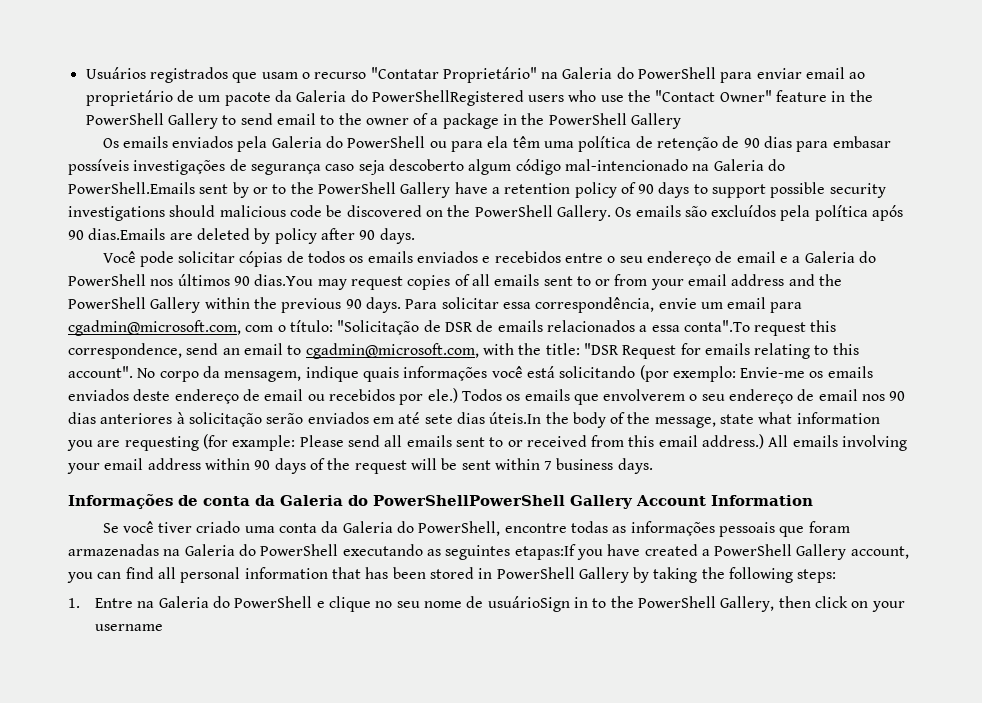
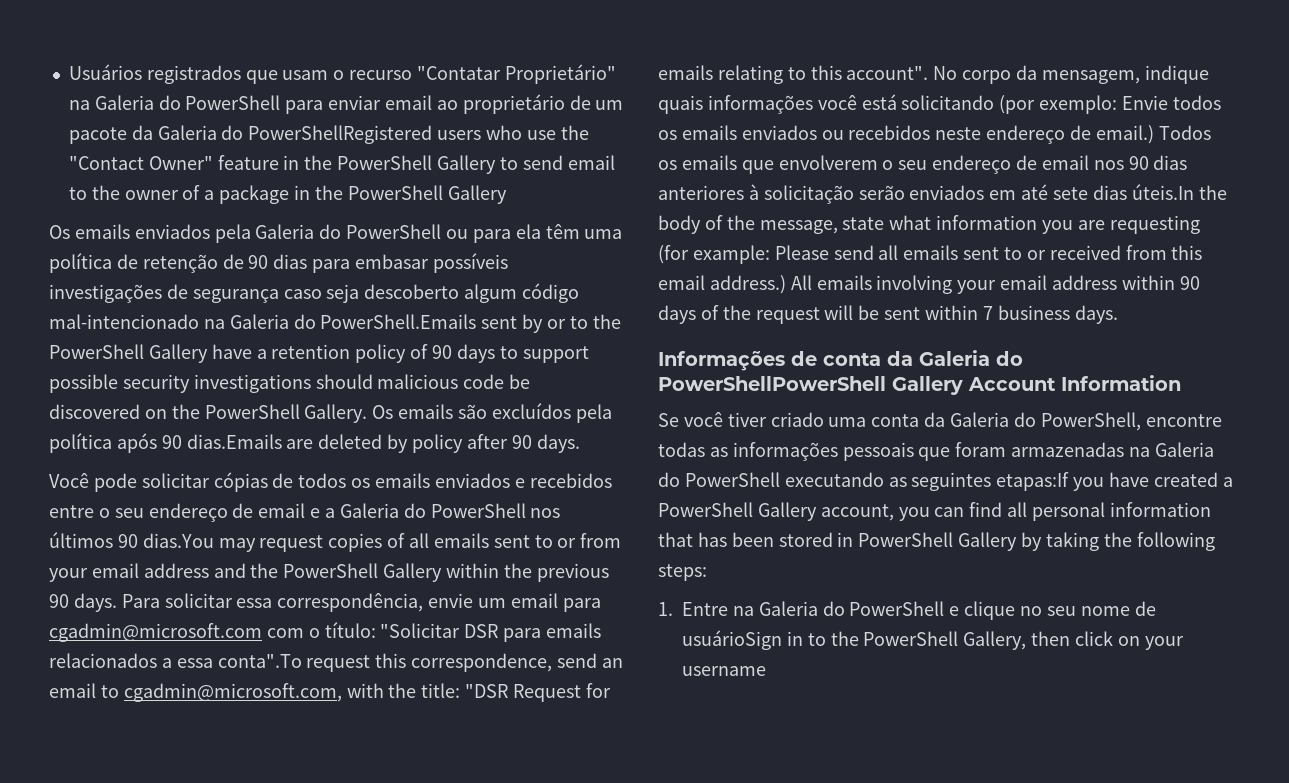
[68,320,241,336] cgadmin@microsoft.com, -> [49,623,262,642] cgadmin@microsoft.com
[337,320,494,335] "Solicitação de DSR de -> [380,623,542,642] "Solicitar DSR para
[740,366,873,378] [68,388,458,405] Envie-me os emails enviados deste endereço de email ou recebidos por ele.) -> [1122,95,1221,110] [658,125,1154,144] Envie todos os emails enviados ou recebidos neste endereço de email.)

